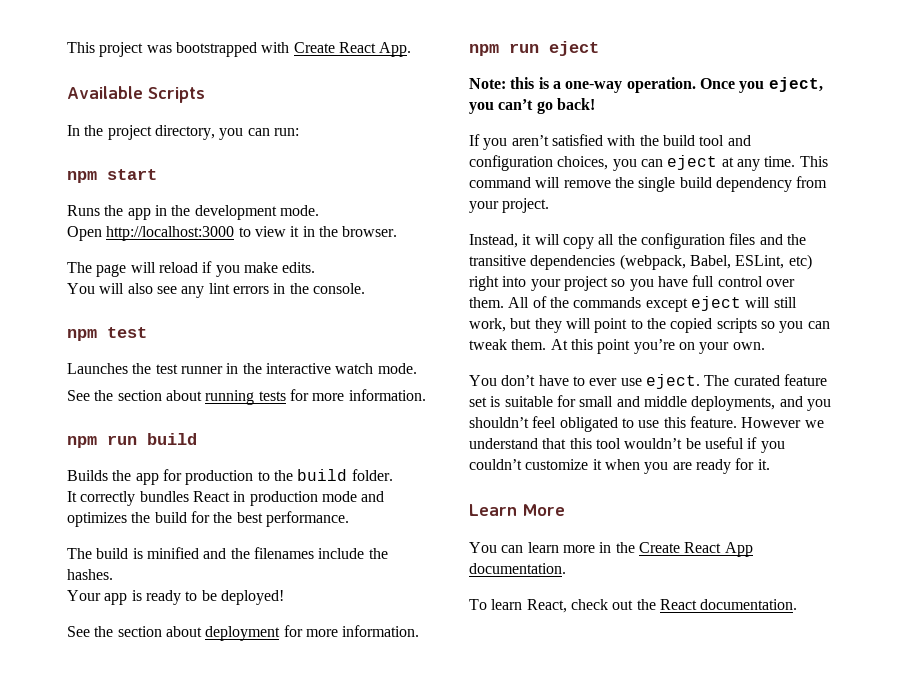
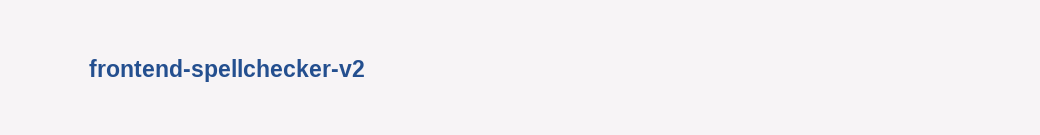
[67,42,412,57] [67,86,205,103] [67,125,299,140] [67,169,157,183] [67,205,319,220] [67,226,398,241] [67,261,316,277] [67,283,365,298] [67,327,147,341] [67,363,417,374] [67,389,426,405] [67,433,197,448] [67,469,393,485] [67,491,385,506] [67,511,349,527] [67,547,388,559] [67,569,113,580] [67,590,284,605] [67,625,420,641] [469,41,599,56] [469,77,823,93] [469,98,595,114] [469,134,751,150] [469,155,828,171] [469,176,828,192] [469,198,550,213] [469,233,806,249] [469,254,812,270] [469,275,795,291] [469,296,797,312] [469,318,830,333] [469,339,765,354] [469,374,827,389] [469,395,831,411] [469,416,824,432] [469,437,785,453] [469,458,770,474] [469,504,565,516] [469,542,753,557] [469,563,566,574] [469,599,798,613] This project was bootstrapped with Create React App. // Available Scripts // In the project directory, you can run: // npm start // Runs the app in the development mode. // Open http://localhost:3000 to view it in the browser. // The page will reload if you make edits. // You will also see any lint errors in the console. // npm test // Launches the test runner in the interactive watch mode. // See the section about running tests for more information. // npm run build // Builds the app for production to the build folder. // It correctly bundles React in production mode and optimizes the build for the best performance. // The build is minified and the filenames include the hashes. // Your app is ready to be deployed! // See the section about deployment for more information. // npm run eject // Note: this is a one-way operation. Once you eject, you can’t go back! // If you aren’t satisfied with the build tool and configuration choices, you can eject at any time. This command will remove the single build dependency from your project. // Instead, it will copy all the configuration files and the transitive dependencies (webpack, Babel, ESLint, etc) right into your project so you have full control over them. All of the commands except eject will still work, but they will point to the copied scripts so you can tweak them. At this point you’re on your own. // You don’t have to ever use eject. The curated feature set is suitable for small and middle deployments, and you shouldn’t feel obligated to use this feature. However we understand that this tool wouldn’t be useful if you couldn’t customize it when you are ready for it. // Learn More // You can learn more in the Create React App documentation. // To learn React, check out the React documentation. -> [89,59,365,82] frontend-spellchecker-v2

